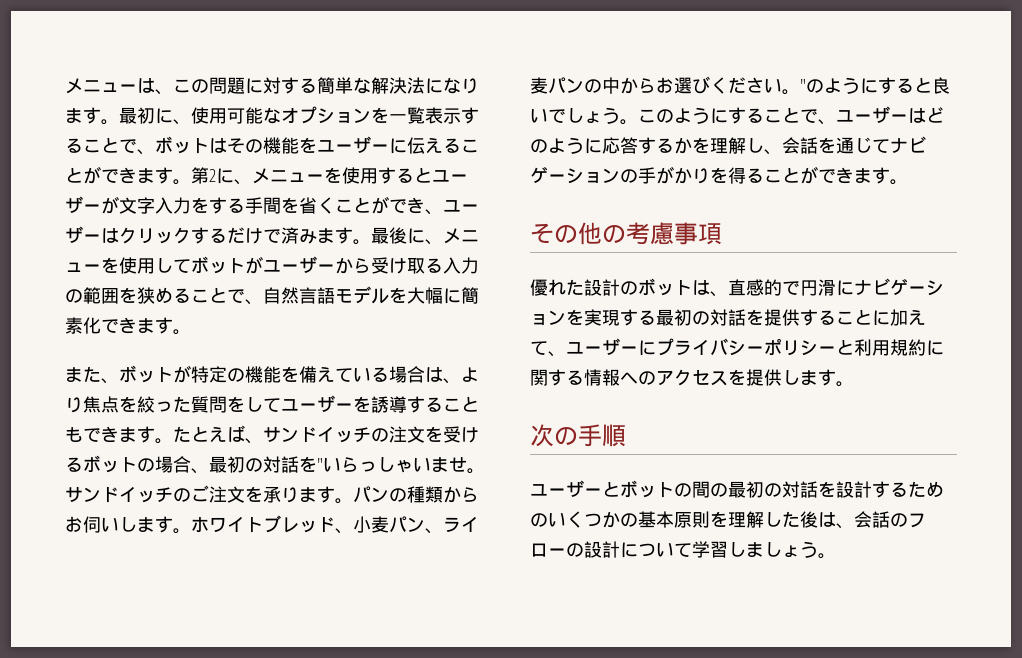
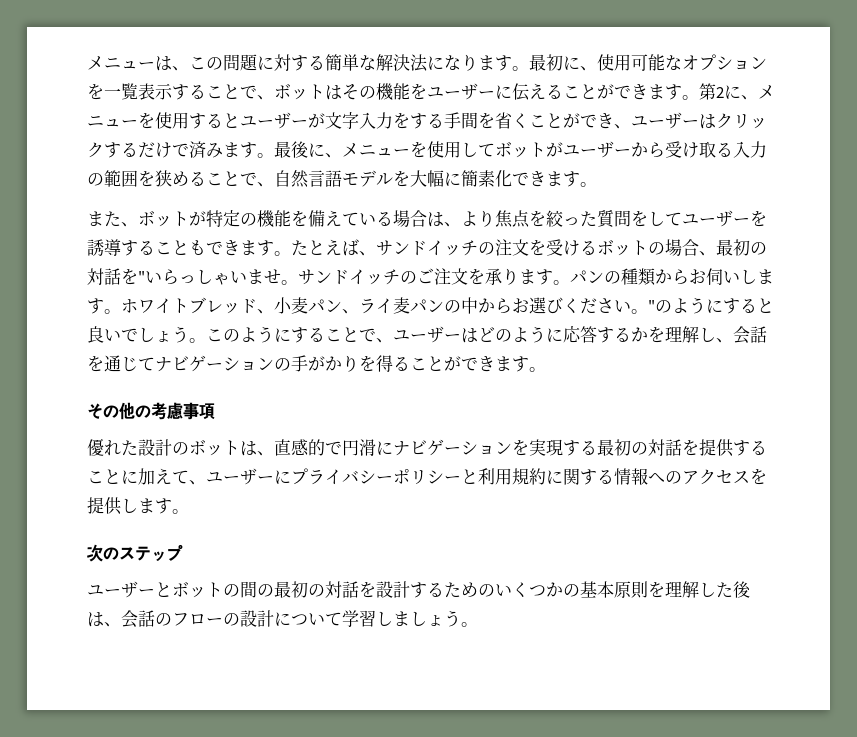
[578,424,626,447] 手順 -> [119,544,183,562] ステップ

